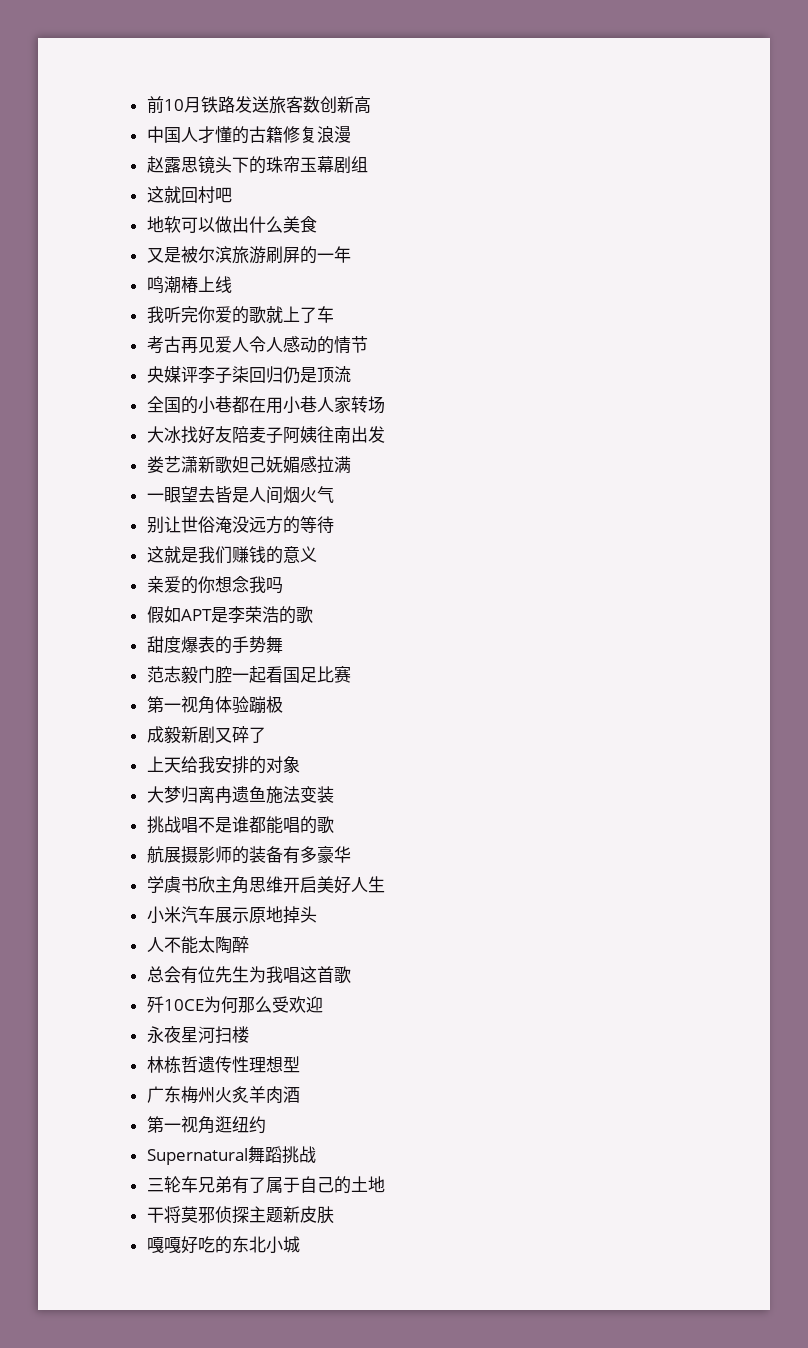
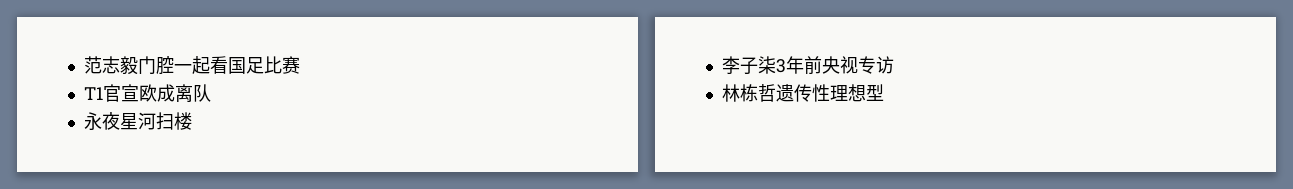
[146,96,371,114] [146,126,351,144] [146,156,368,174] [146,186,232,203] [146,216,317,233] [146,246,351,264] [146,276,232,294] [146,306,334,324] [146,336,368,354] [146,366,351,384] [146,396,385,414] [146,426,385,444] [146,456,351,474] [146,486,334,504] [146,516,334,534] [146,546,317,564] [146,576,283,594] [146,606,313,624] [146,636,283,654] 前10月铁路发送旅客数创新高 // 中国人才懂的古籍修复浪漫 // 赵露思镜头下的珠帘玉幕剧组 // 这就回村吧 // 地软可以做出什么美食 // 又是被尔滨旅游刷屏的一年 // 鸣潮椿上线 // 我听完你爱的歌就上了车 // 考古再见爱人令人感动的情节 // 央媒评李子柒回归仍是顶流 // 全国的小巷都在用小巷人家转场 // 大冰找好友陪麦子阿姨往南出发 // 娄艺潇新歌妲己妩媚感拉满 // 一眼望去皆是人间烟火气 // 别让世俗淹没远方的等待 // 这就是我们赚钱的意义 // 亲爱的你想念我吗 // 假如APT是李荣浩的歌 // 甜度爆表的手势舞 // -> (83, 65) none
[146,696,283,714] [146,726,266,744] [146,756,300,774] [146,786,334,804] [146,816,334,834] [146,846,351,864] [146,876,385,894] [146,906,317,924] [146,936,249,954] [146,966,351,984] [146,996,323,1013] [146,1026,249,1043] 第一视角体验蹦极 // 成毅新剧又碎了 // 上天给我安排的对象 // 大梦归离冉遗鱼施法变装 // 挑战唱不是谁都能唱的歌 // 航展摄影师的装备有多豪华 // 学虞书欣主角思维开启美好人生 // 小米汽车展示原地掉头 // 人不能太陶醉 // 总会有位先生为我唱这首歌 // 歼10CE为何那么受欢迎 // 永夜星河扫楼 -> [83,84,211,102] [83,112,192,130] [721,56,894,75] T1官宣欧成离队 // 永夜星河扫楼 // 李子柒3年前央视专访
[146,1086,300,1103] [146,1116,266,1134] [146,1146,316,1165] [146,1176,385,1194] [146,1206,334,1224] [146,1236,300,1254] // 广东梅州火炙羊肉酒 // 第一视角逛纽约 // Supernatural舞蹈挑战 // 三轮车兄弟有了属于自己的土地 // 干将莫邪侦探主题新皮肤 // 嘎嘎好吃的东北小城 -> (884, 92) none

